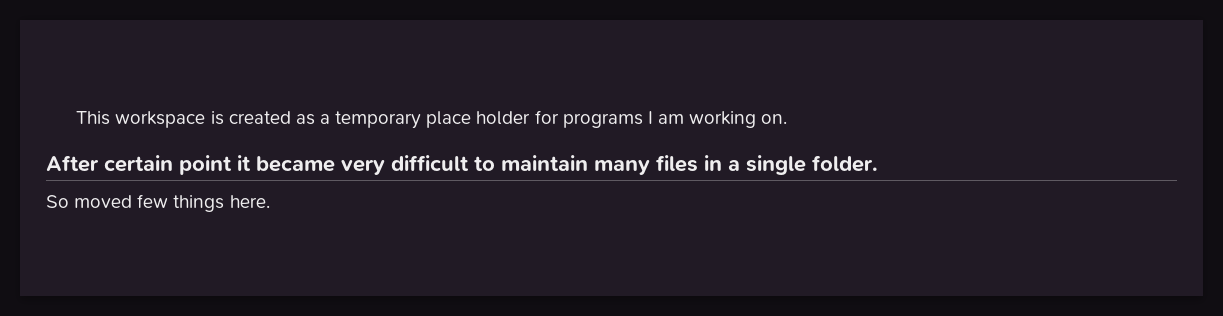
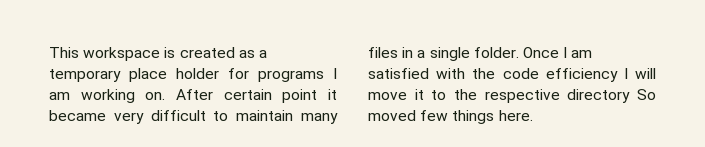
(788, 119) // -> (166, 96) none
(878, 163) // -> [522,47,593,58] [368,68,656,82] [368,89,631,103] Once I am satisfied with the code efficiency I will move it to the respective directory

